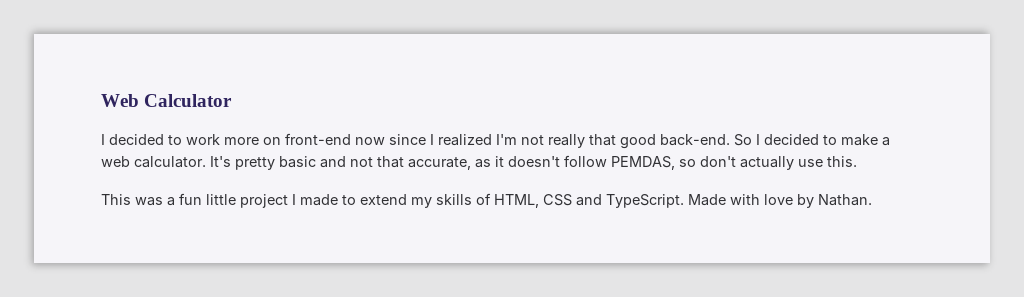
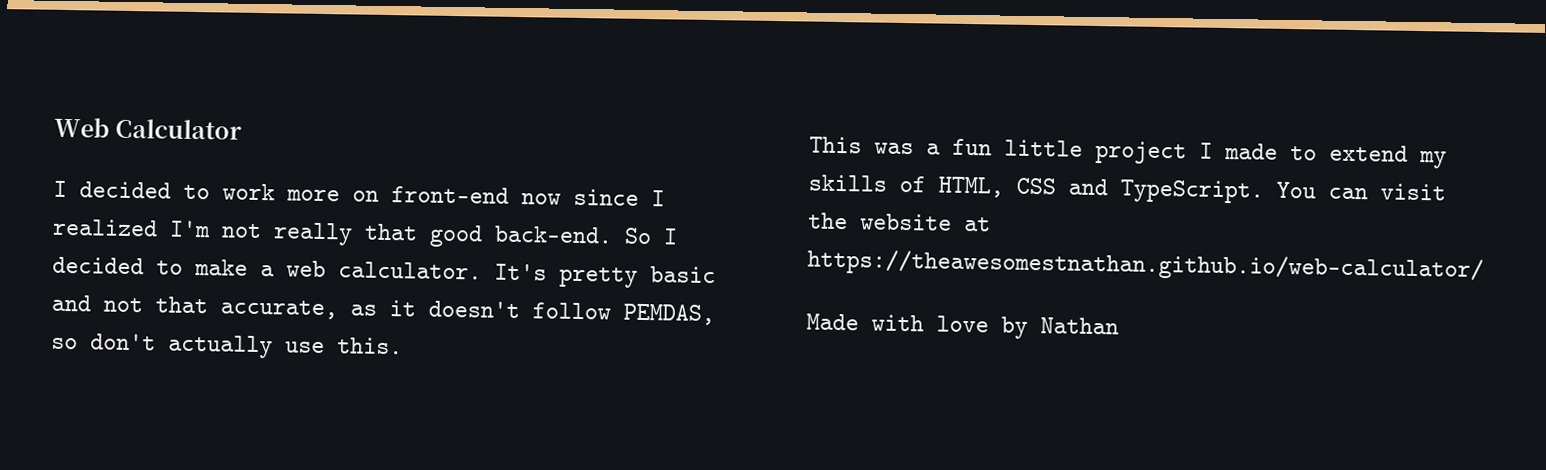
(684, 201) none -> [1276,181,1446,201] [808,212,991,232] [807,248,1484,284] You can visit the website at https://theawesomestnathan.github.io/web-calculator/ //
[818,194,872,206] Nathan. -> [1040,317,1119,335] Nathan

